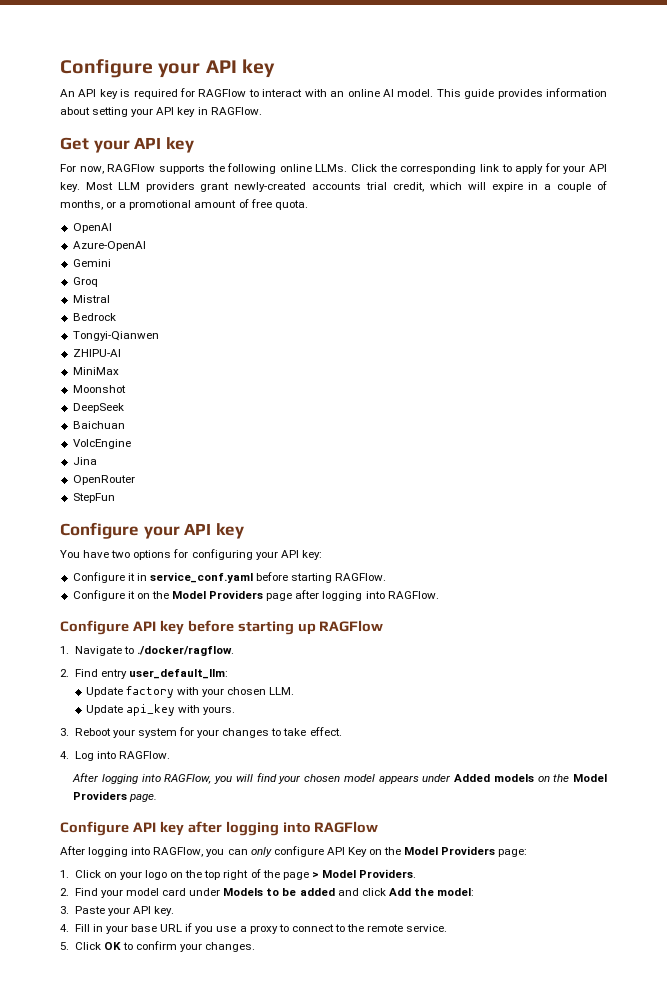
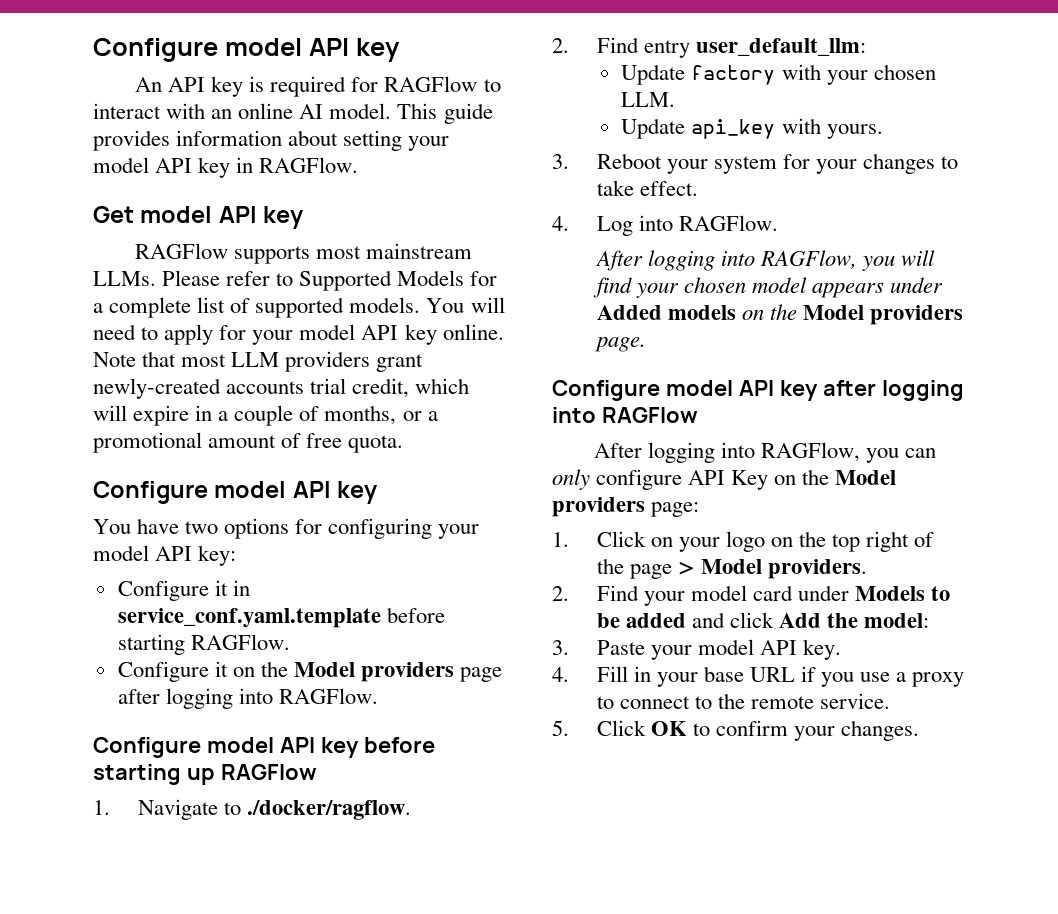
[60,59,201,78] Configure your -> [93,38,302,62] Configure model
(154, 112) none -> [93,157,149,173] model
[93,137,194,153] [60,163,607,174] [60,182,113,192] your API key // For now, RAGFlow supports the following online LLMs. Click the corresponding link to apply for your API key. Most -> [140,206,305,229] [135,243,473,264] [93,270,498,291] [93,297,505,318] [93,324,504,345] [93,351,227,367] model API key // RAGFlow supports most mainstream LLMs. Please refer to Supported Models for a complete list of supported models. You will need to apply for your model API key online. Note that most
[72,223,112,233] [72,241,146,251] [72,259,111,267] [72,277,98,287] [72,295,110,303] [72,313,116,321] [72,331,159,341] [72,349,121,357] [72,367,119,375] [72,385,126,393] [72,403,124,413] [72,421,125,429] [72,439,131,449] [72,457,97,465] [72,475,135,485] [72,493,115,503] [60,522,180,539] // OpenAI // Azure-OpenAI // Gemini // Groq // Mistral // Bedrock // Tongyi-Qianwen // ZHIPU-AI // MiniMax // Moonshot // DeepSeek // Baichuan // VolcEngine // Jina // OpenRouter // StepFun // Configure your -> [93,481,287,504] // Configure model
(278, 555) none -> [93,545,149,561] model
[149,572,253,583] service_conf.yaml -> [117,608,381,628] service_conf.yaml.template
[209,590,264,599] Providers -> [361,662,455,682] providers
(129, 627) none -> [206,737,274,753] model
[73,791,128,800] Providers -> [870,305,964,325] providers
(129, 828) none -> [665,380,733,396] model
[441,846,496,855] Providers -> [552,497,645,517] providers
[359,869,417,878] Providers. -> [767,559,867,579] providers.
(130, 911) none -> [697,639,754,655] model

